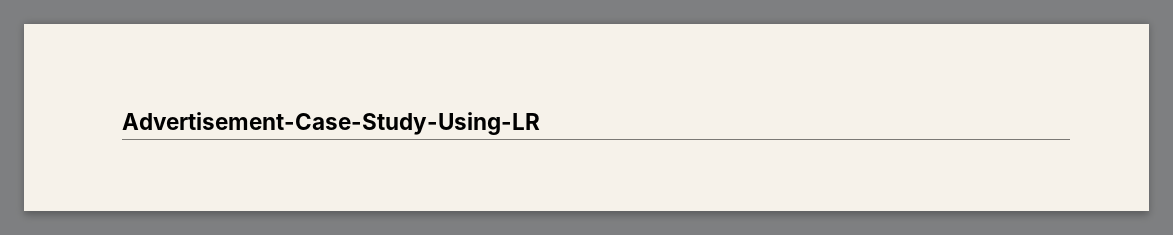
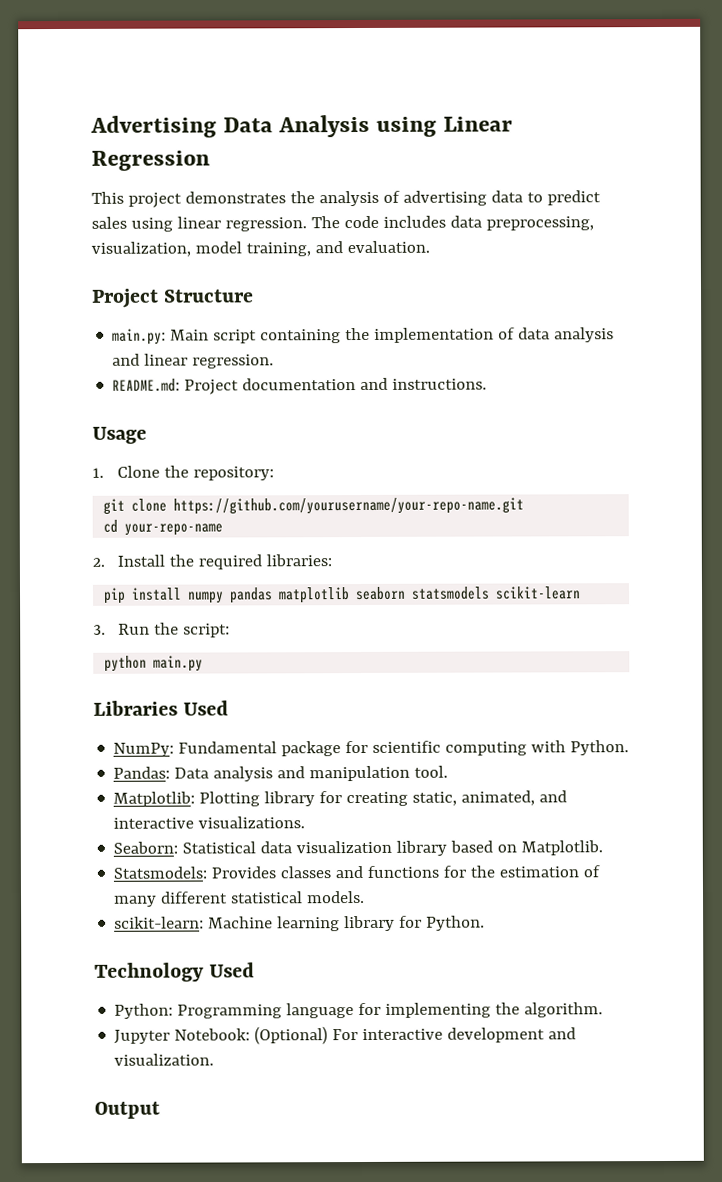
[122,112,540,135] Advertisement-Case-Study-Using-LR -> [90,114,514,138] [91,150,210,171] [91,190,601,208] [91,215,594,232] [91,240,430,257] [91,288,255,308] [112,327,615,345] [112,353,275,369] [112,377,488,395] [92,426,147,444] [92,465,274,481] [103,497,525,515] [103,519,224,536] [92,554,332,570] [103,586,582,604] [93,622,230,638] [104,655,204,672] [93,700,230,716] [113,740,630,757] [113,765,449,782] [113,790,568,807] [113,816,306,829] [113,840,604,856] [113,865,601,879] [114,890,366,907] [114,915,486,932] [94,962,256,982] [114,1002,604,1019] [114,1026,577,1045] [114,1053,215,1066] [94,1101,160,1119] Advertising Data Analysis using Linear Regression // This project demonstrates the analysis of advertising data to predict sales using linear regression. The code includes data preprocessing, visualization, model training, and evaluation. // Project Structure // main.py: Main script containing the implementation of data analysis and linear regression. // README.md: Project documentation and instructions. // Usage // 1. Clone the repository: // git clone https://github.com/yourusername/your-repo-name.git // cd your-repo-name // 2. Install the required libraries: // pip install numpy pandas matplotlib seaborn statsmodels scikit-learn // 3. Run the script: // python main.py // Libraries Used // NumPy: Fundamental package for scientific computing with Python. // Pandas: Data analysis and manipulation tool. // Matplotlib: Plotting library for creating static, animated, and interactive visualizations. // Seaborn: Statistical data visualization library based on Matplotlib. // Statsmodels: Provides classes and functions for the estimation of many different statistical models. // scikit-learn: Machine learning library for Python. // Technology Used // Python: Programming language for implementing the algorithm. // Jupyter Notebook: (Optional) For interactive development and visualization. // Output

